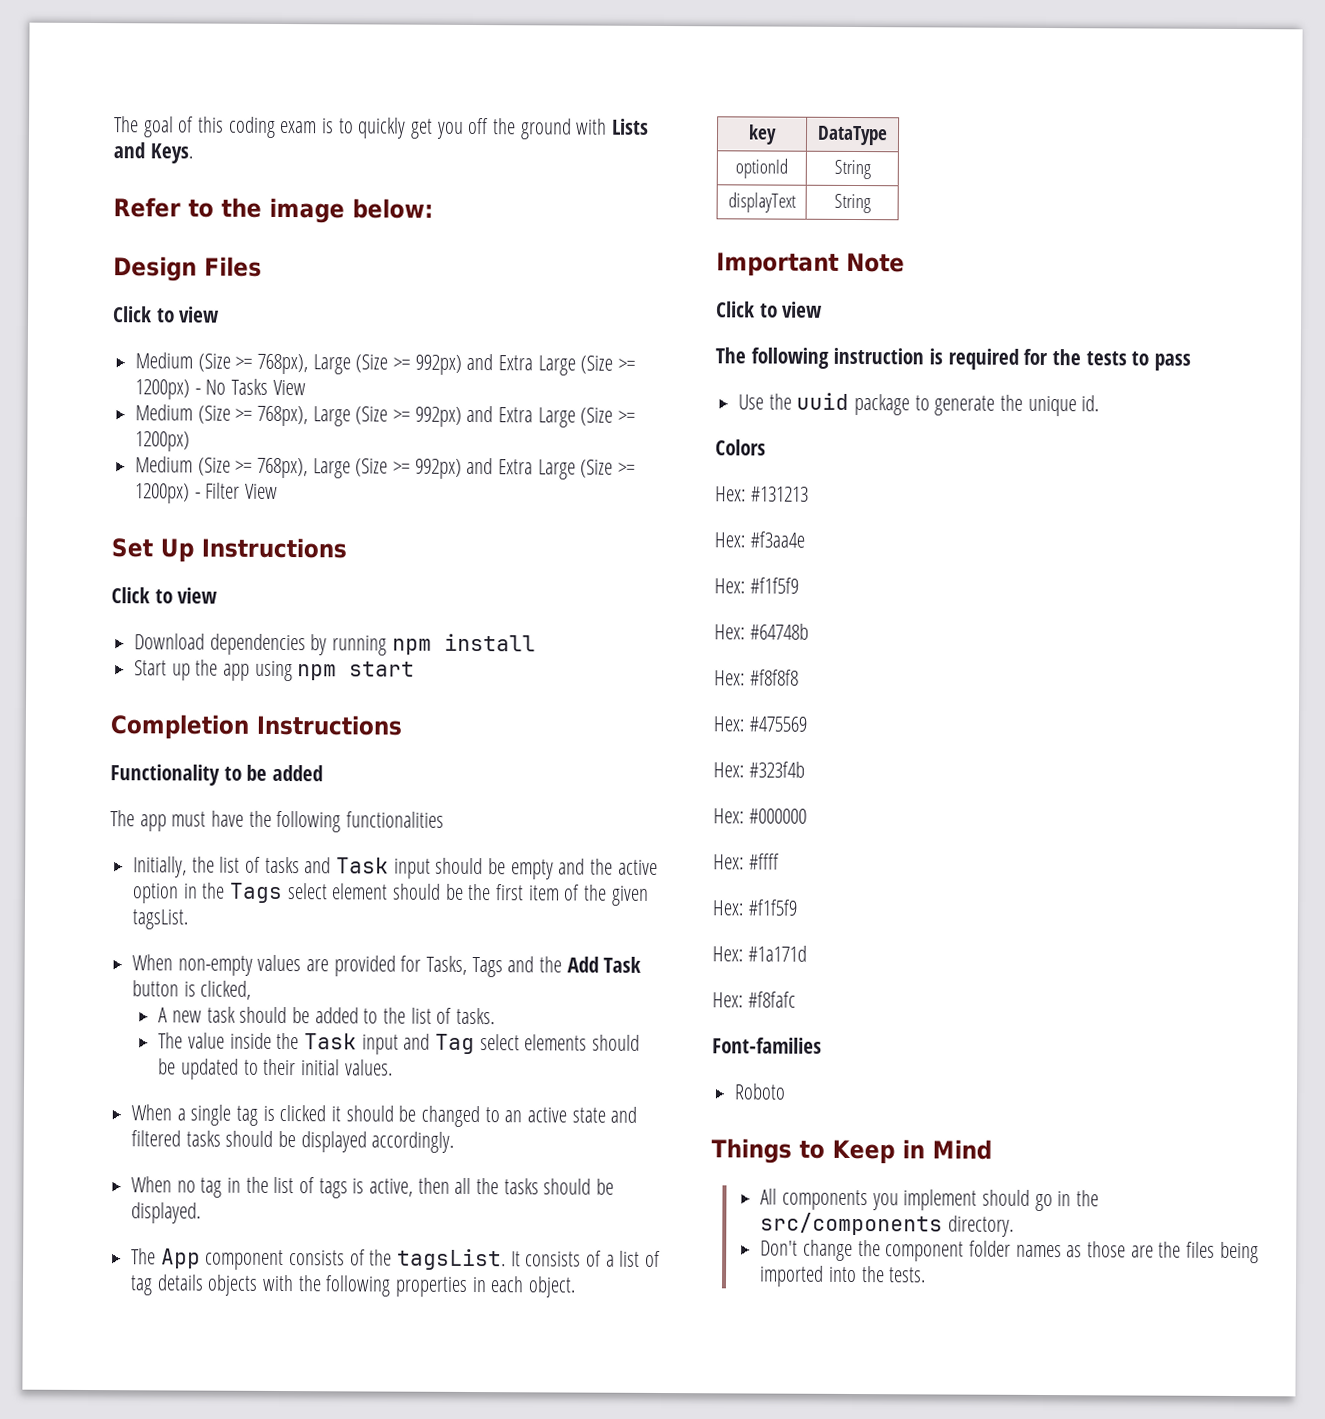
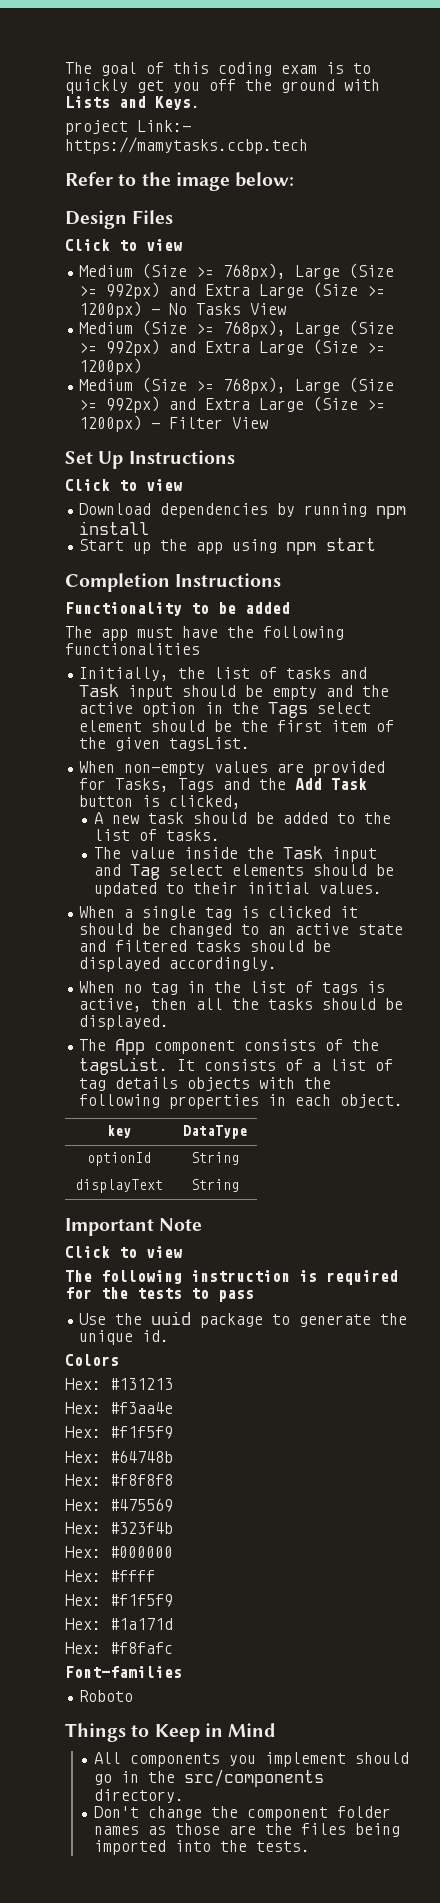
(193, 153) none -> [65,120,191,135] [65,137,308,154] // project Link:- https://mamytasks.ccbp.tech

